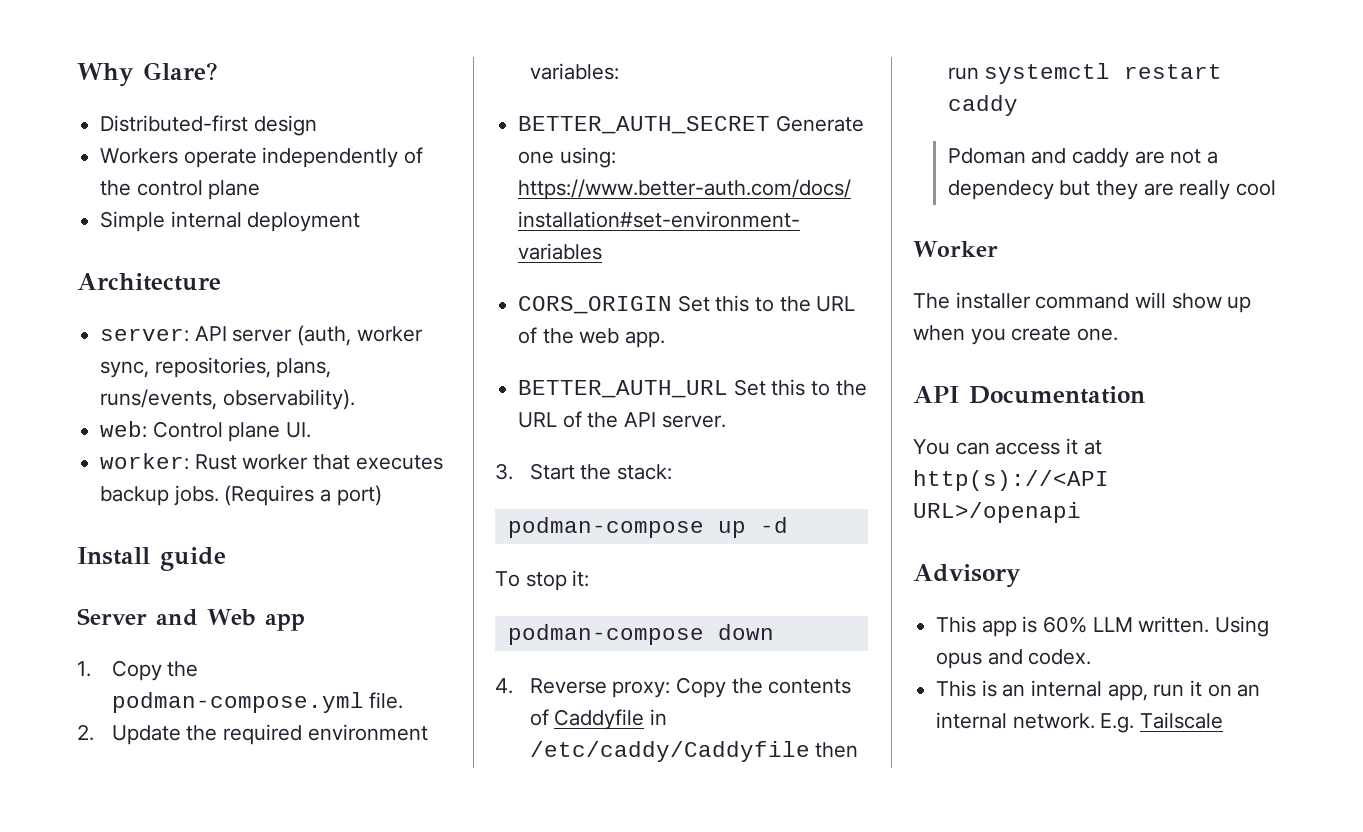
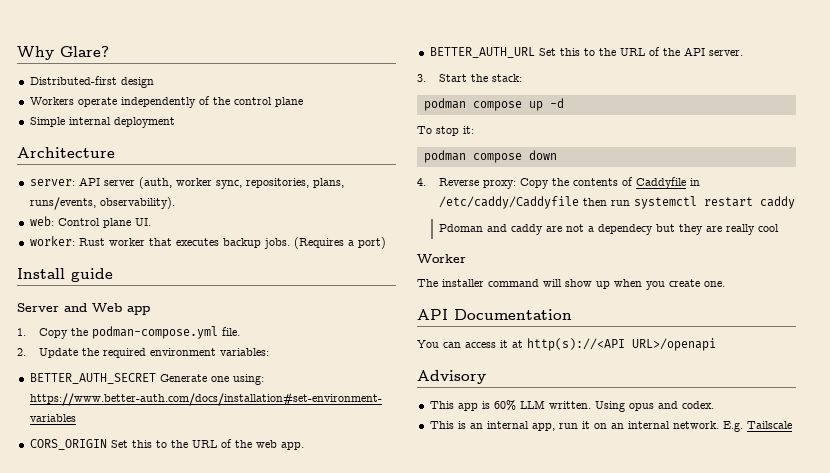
[507,517,704,538] podman-compose -> [423,98,522,111] podman compose
[507,624,704,645] podman-compose -> [423,150,522,163] podman compose

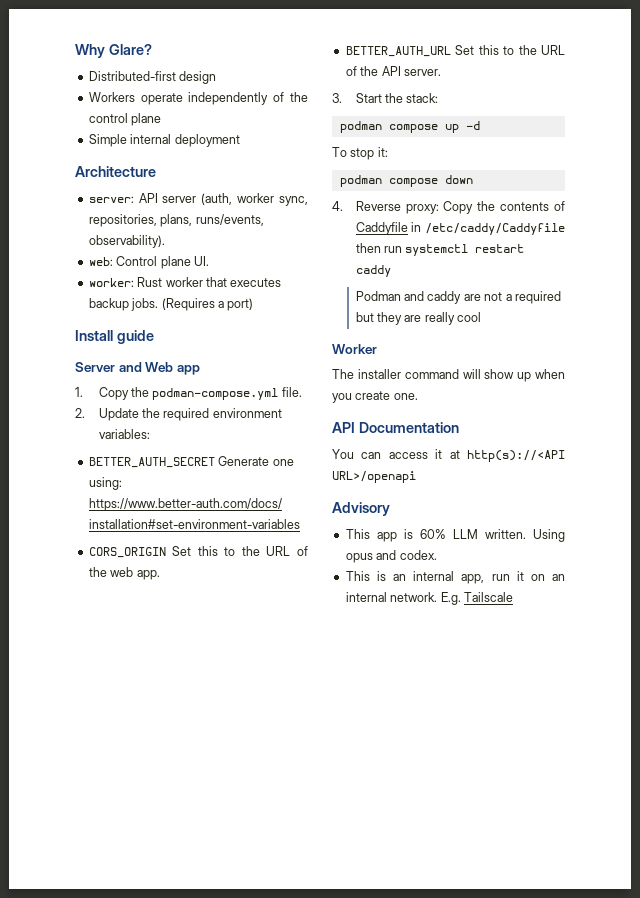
[439,224,484,232] Pdoman -> [355,291,401,301] Podman
[598,224,654,235] dependecy -> [514,291,561,304] required

